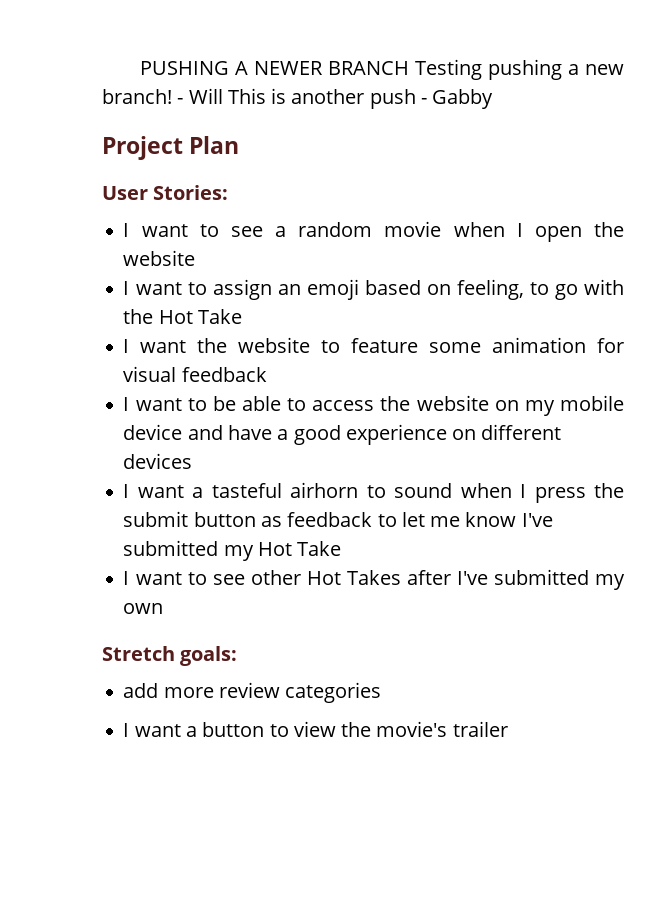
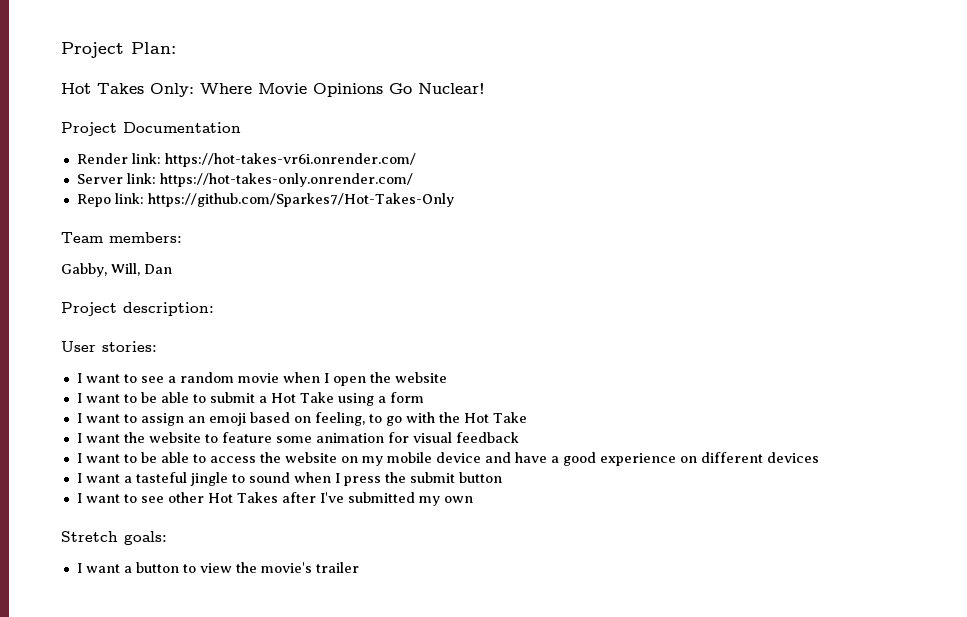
[139,59,625,80] [102,88,494,109] [102,136,240,160] PUSHING A NEWER BRANCH Testing pushing a new branch! - Will This is another push - Gabby // Project Plan -> [61,42,176,58] [61,83,485,97] [61,122,241,136] [76,153,416,167] [76,173,413,187] [76,193,454,207] [61,232,182,243] [61,263,172,277] [61,302,214,316] Project Plan: // Hot Takes Only: Where Movie Opinions Go Nuclear! // Project Documentation // Render link: https://hot-takes-vr6i.onrender.com/ // Server link: https://hot-takes-only.onrender.com/ // Repo link: https://github.com/Sparkes7/Hot-Takes-Only // Team members: // Gabby, Will, Dan // Project description:
[153,185,229,200] Stories: -> [102,341,157,352] stories:
(196, 258) none -> [76,392,424,406] // I want to be able to submit a Hot Take using a form
[290,482,359,498] airhorn -> [189,472,228,486] jingle
[260,512,553,527] [123,540,342,561] as feedback to let me know I've submitted my Hot Take -> (502, 477) none
[123,682,382,703] // add more review categories -> (167, 538) none

